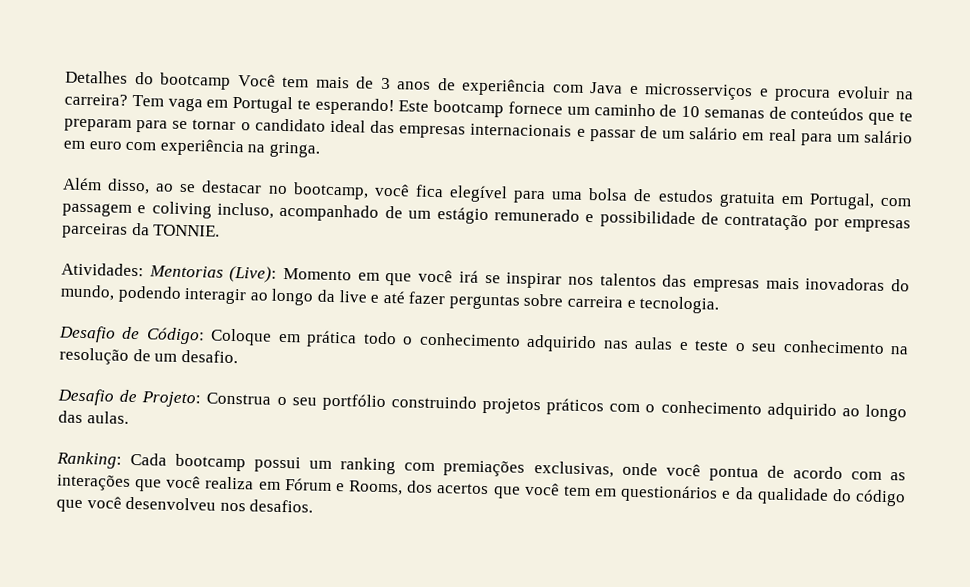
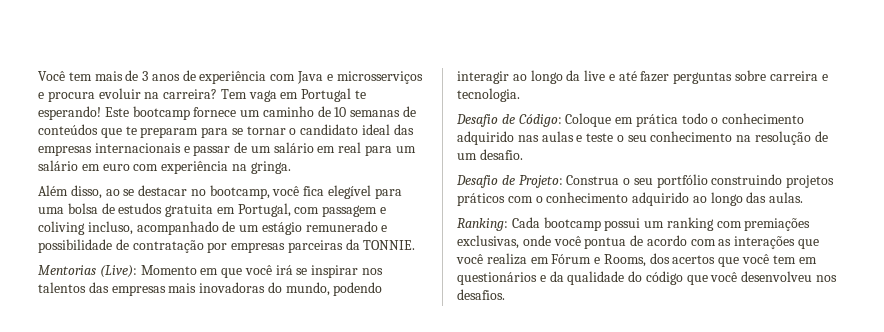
[65,70,231,90] Detalhes do bootcamp -> (38, 76) none
[61,262,144,277] Atividades: -> (416, 245) none

